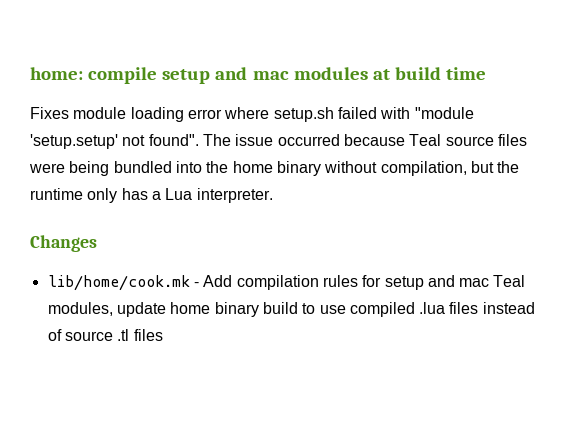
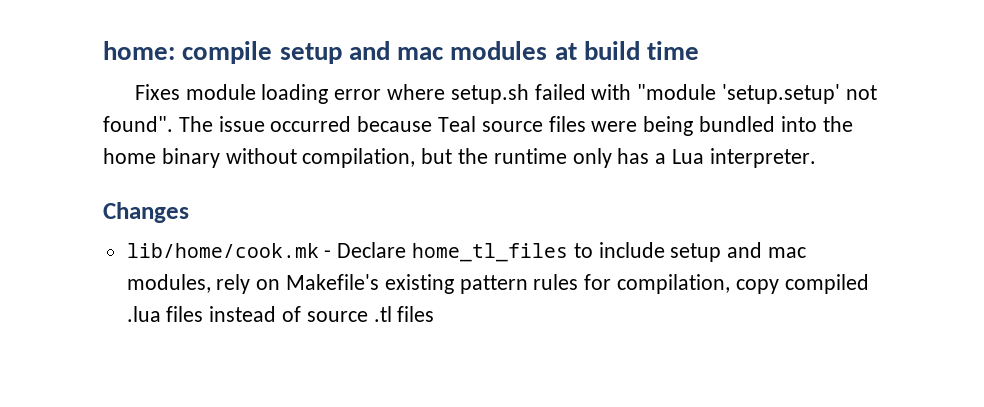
[203,275,526,290] [47,302,346,317] Add compilation rules for setup and mac Teal modules, update home binary build to use -> [337,242,807,262] [126,274,779,294] Declare home_tl_files to include setup and mac modules, rely on Makefile's existing pattern rules for compilation, copy

